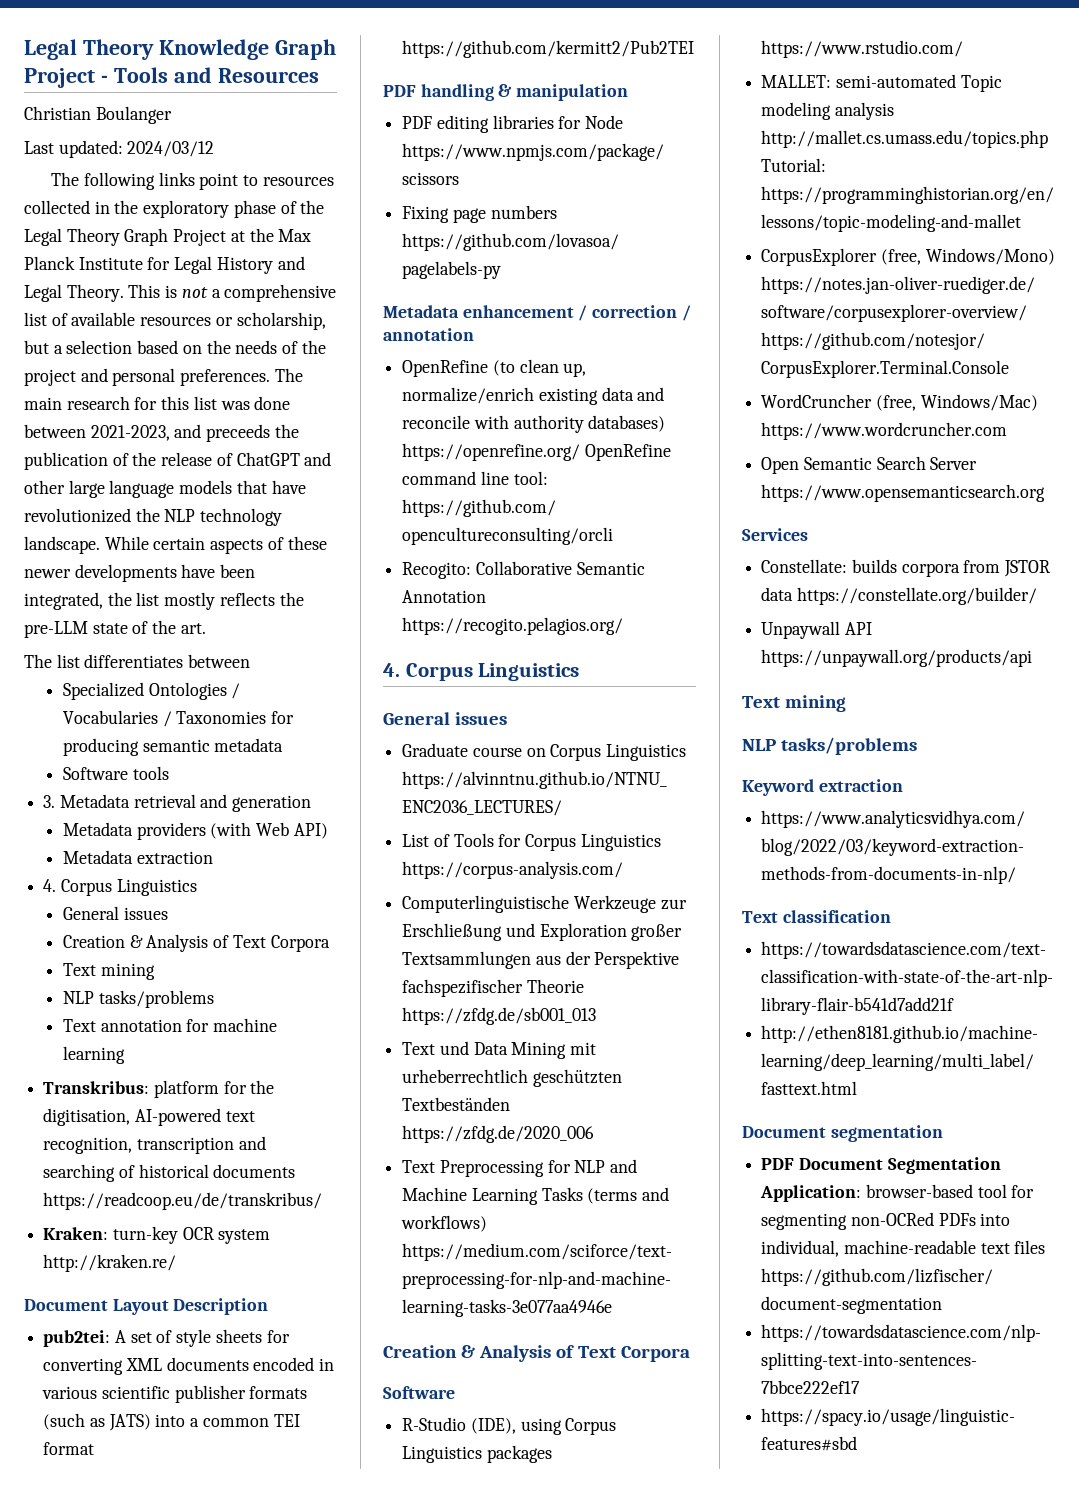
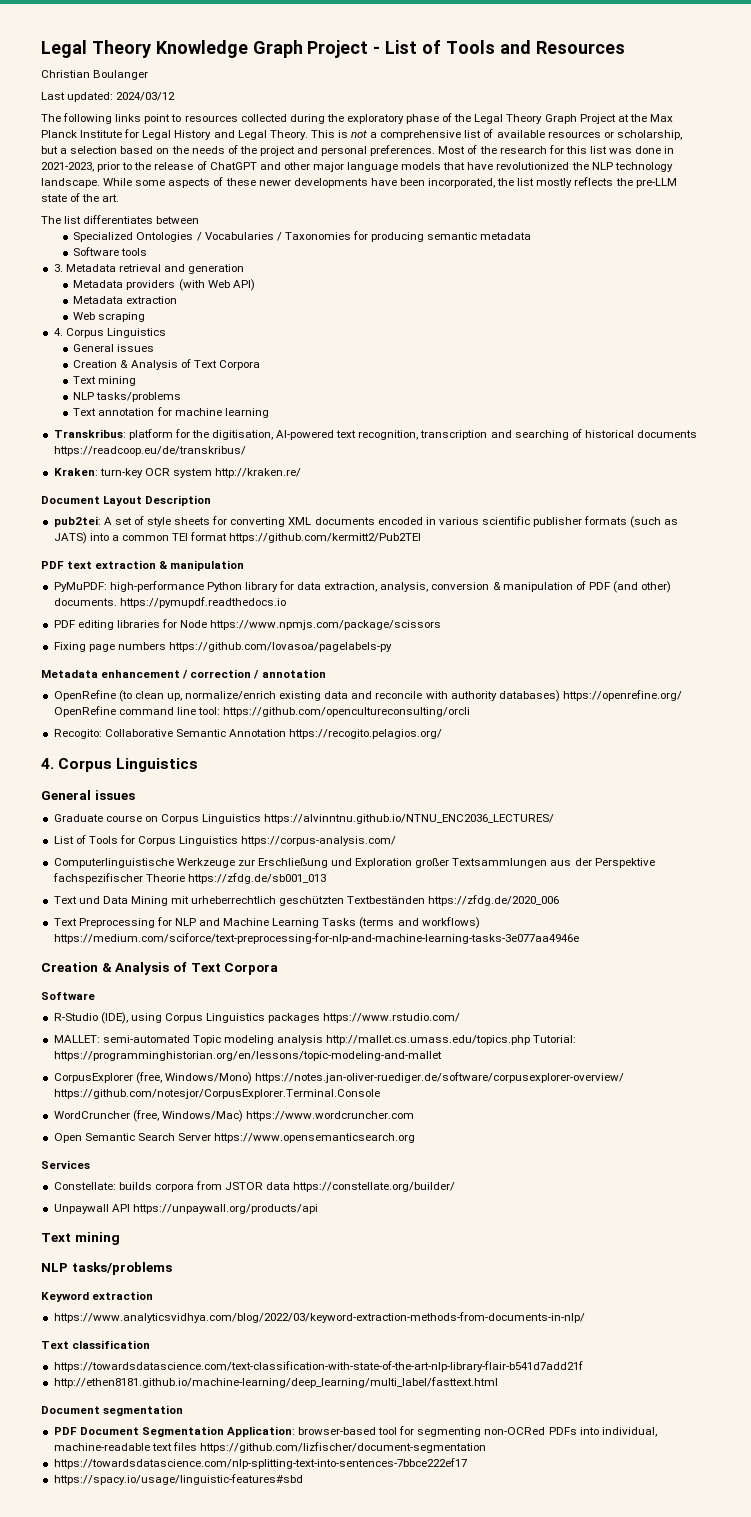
(108, 79) none -> [385,40,442,54] List of
[94,201,110,214] in -> [289,114,325,124] during
[274,368,303,382] [24,397,62,410] The main -> [438,145,497,154] Most of the
[24,424,299,442] [24,452,129,470] between 2021-2023, and preceeds the publication of -> [664,146,675,154] [41,162,133,172] in 2021-2023, prior to
[68,480,105,498] large -> [312,162,344,172] major
[153,537,206,550] certain -> [135,180,166,186] some
[24,592,103,610] integrated, -> [428,178,496,188] incorporated,
(213, 857) none -> [73,312,146,322] // Web scraping
[420,84,629,101] handling & manipulation -> [67,560,245,571] [53,581,672,593] [53,597,286,608] text extraction & manipulation // PyMuPDF: high-performance Python library for data extraction, analysis, conversion & manipulation of PDF (and other) documents. https://pymupdf.readthedocs.io

